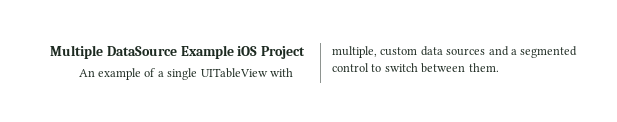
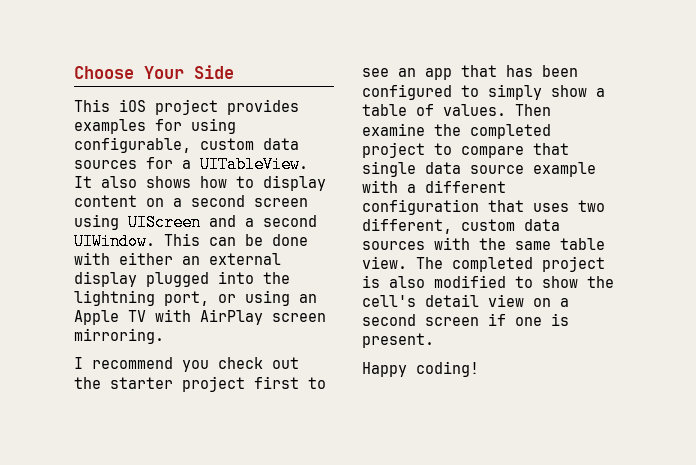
[50,45,306,59] [78,68,293,80] [332,46,578,58] [332,63,499,73] Multiple DataSource Example iOS Project // An example of a single UITableView with multiple, custom data sources and a segmented control to switch between them. -> [74,65,234,79] [74,99,299,115] [74,118,236,134] [74,137,299,153] [74,156,308,173] [74,175,326,191] [74,195,308,207] [74,214,317,231] [74,233,308,250] [74,252,281,265] [74,271,290,287] [74,290,317,306] [74,309,326,325] [74,328,164,344] [74,357,299,372] [74,376,326,392] [362,65,578,80] [362,84,605,100] [362,104,551,116] [362,123,551,139] [362,142,569,158] [362,161,596,177] [362,180,506,193] [362,199,605,215] [362,218,560,234] [362,237,605,250] [362,256,605,272] [362,275,614,288] [362,294,569,307] [362,313,569,326] [362,333,434,348] [362,361,479,377] Choose Your Side // This iOS project provides examples for using configurable, custom data sources for a UITableView. It also shows how to display content on a second screen using UIScreen and a second UIWindow. This can be done with either an external display plugged into the lightning port, or using an Apple TV with AirPlay screen mirroring. // I recommend you check out the starter project first to see an app that has been configured to simply show a table of values. Then examine the completed project to compare that single data source example with a different configuration that uses two different, custom data sources with the same table view. The completed project is also modified to show the cell's detail view on a second screen if one is present. // Happy coding!

